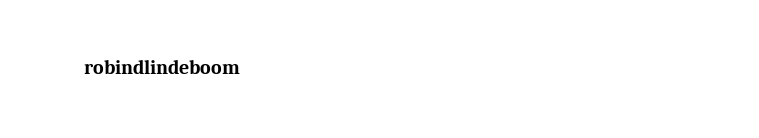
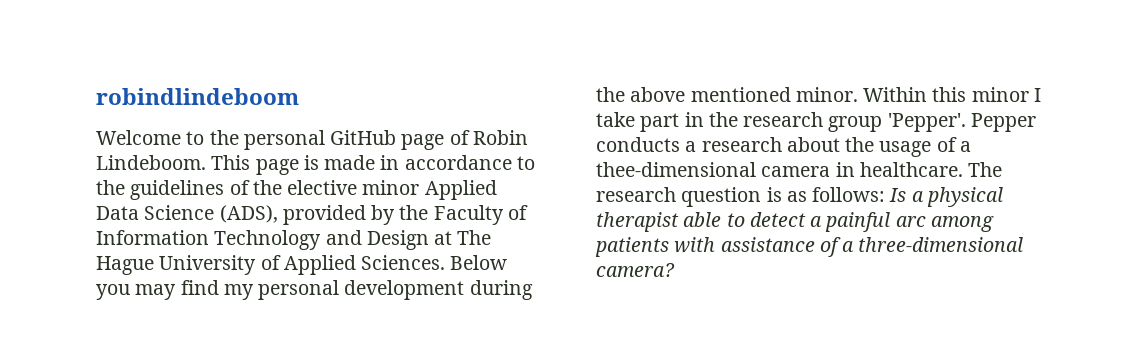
(240, 66) none -> [96,130,528,150] [96,155,535,175] [96,180,497,200] [96,205,528,225] [96,230,492,250] [96,255,508,275] [96,280,533,300] [596,87,1041,102] [596,112,1036,132] [596,137,971,157] [596,162,1003,177] [596,187,1003,207] [596,212,994,232] [595,237,1024,257] [596,263,675,277] // Welcome to the personal GitHub page of Robin Lindeboom. This page is made in accordance to the guidelines of the elective minor Applied Data Science (ADS), provided by the Faculty of Information Technology and Design at The Hague University of Applied Sciences. Below you may find my personal development during the above mentioned minor. Within this minor I take part in the research group 'Pepper'. Pepper conducts a research about the usage of a thee-dimensional camera in healthcare. The research question is as follows: Is a physical therapist able to detect a painful arc among patients with assistance of a three-dimensional camera?

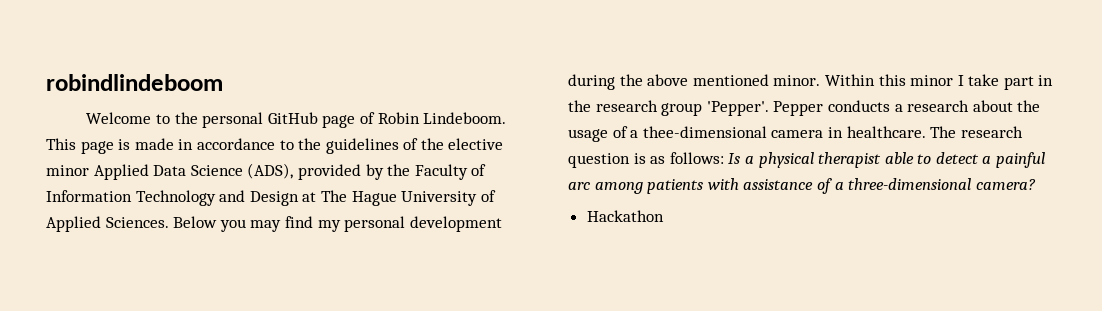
(675, 270) none -> [586,210,664,222] // Hackathon

